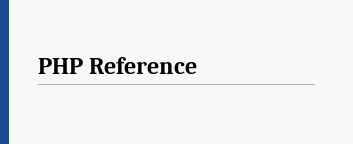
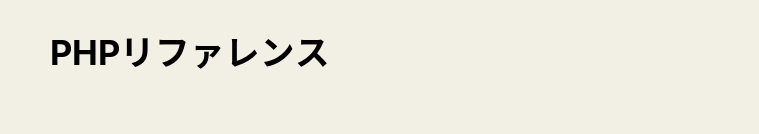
[89,57,198,74] Reference -> [120,38,330,69] リファレンス

